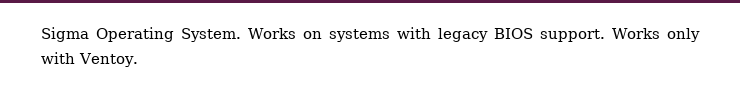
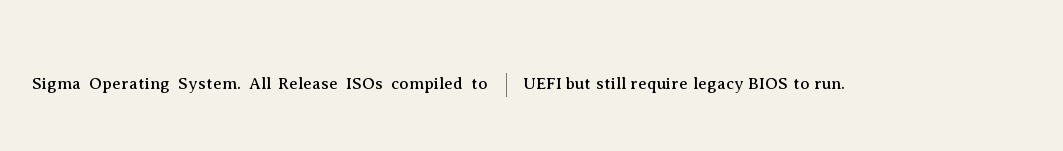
[248,27,700,42] [41,52,138,67] Works on systems with legacy BIOS support. Works only with Ventoy. -> [248,77,846,93] All Release ISOs compiled to UEFI but still require legacy BIOS to run.

